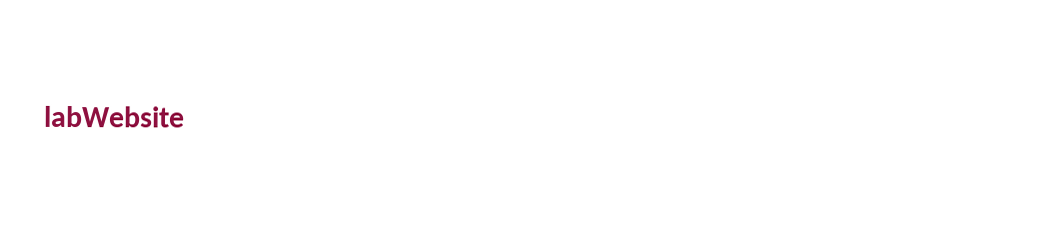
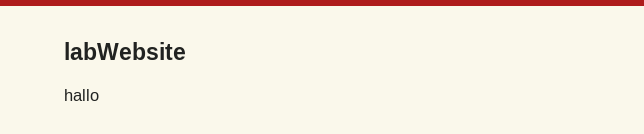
(185, 116) none -> [64,89,99,101] // hallo

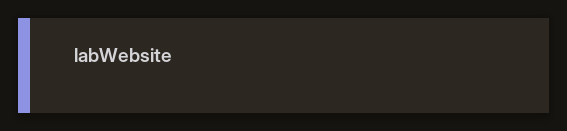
[64,89,99,101] // hallo -> (172, 55) none

